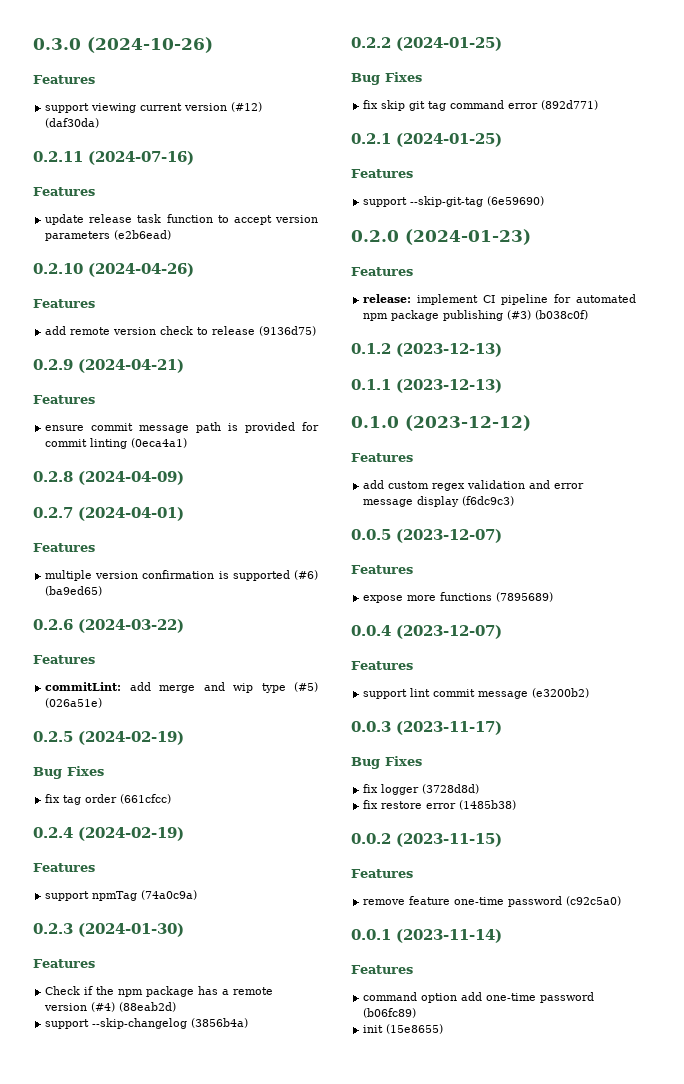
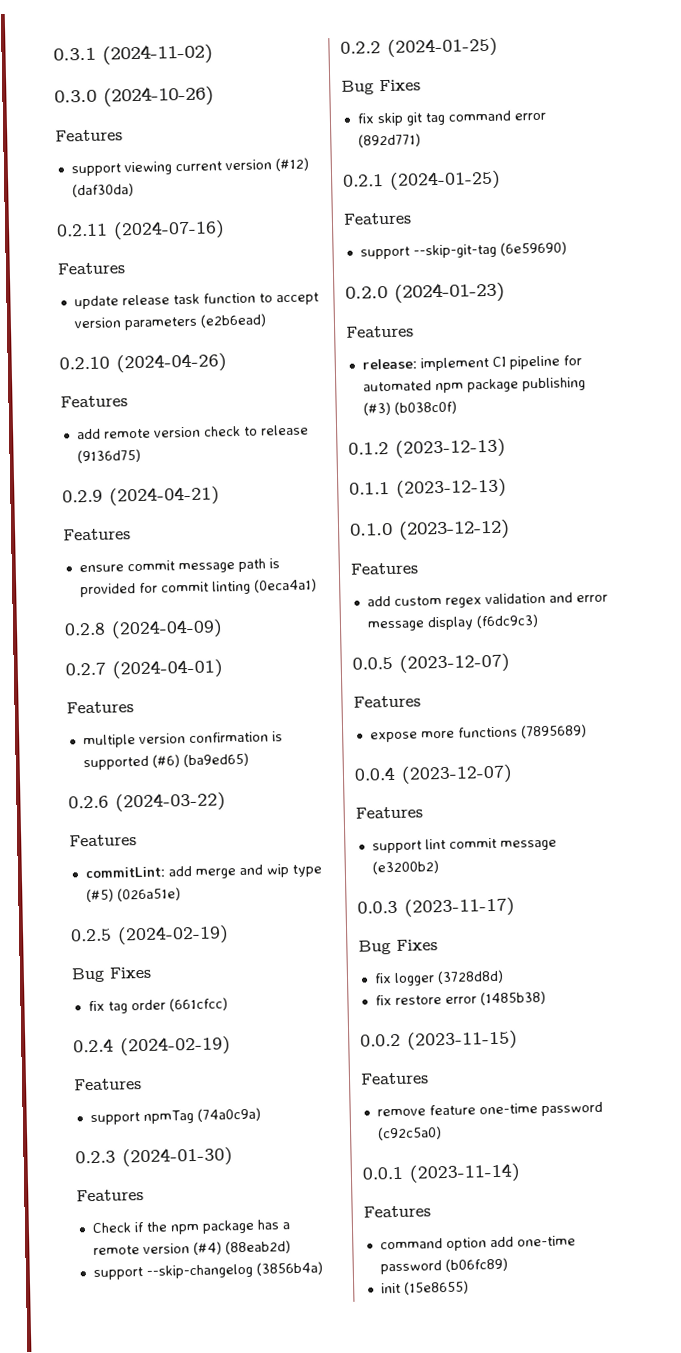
(33, 44) none -> [53,43,213,66] 0.3.1 (2024-11-02) //

